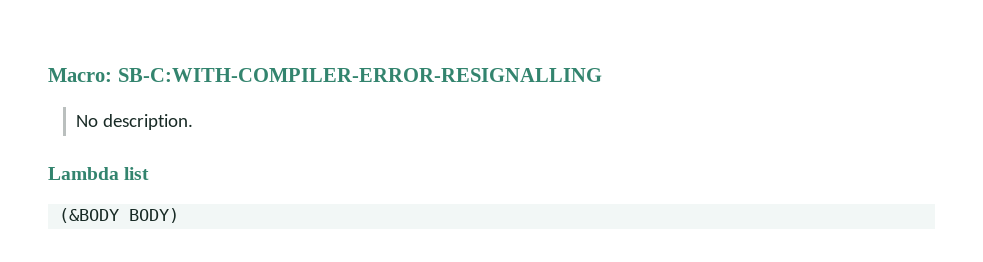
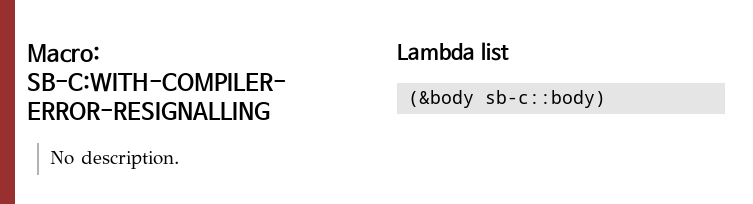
[59,208,180,223] (&BODY BODY) -> [408,90,607,108] (&body sb-c::body)

